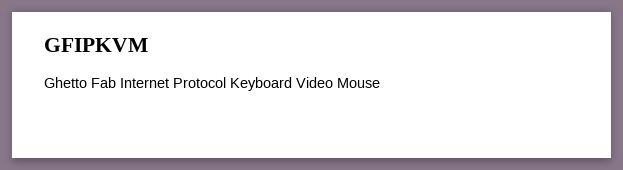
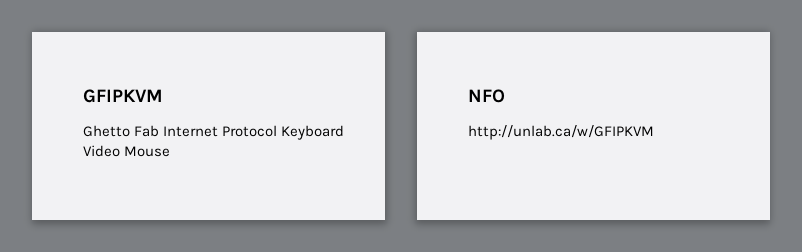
(380, 83) none -> [468,89,505,103] [468,125,654,140] // NFO // http://unlab.ca/w/GFIPKVM

